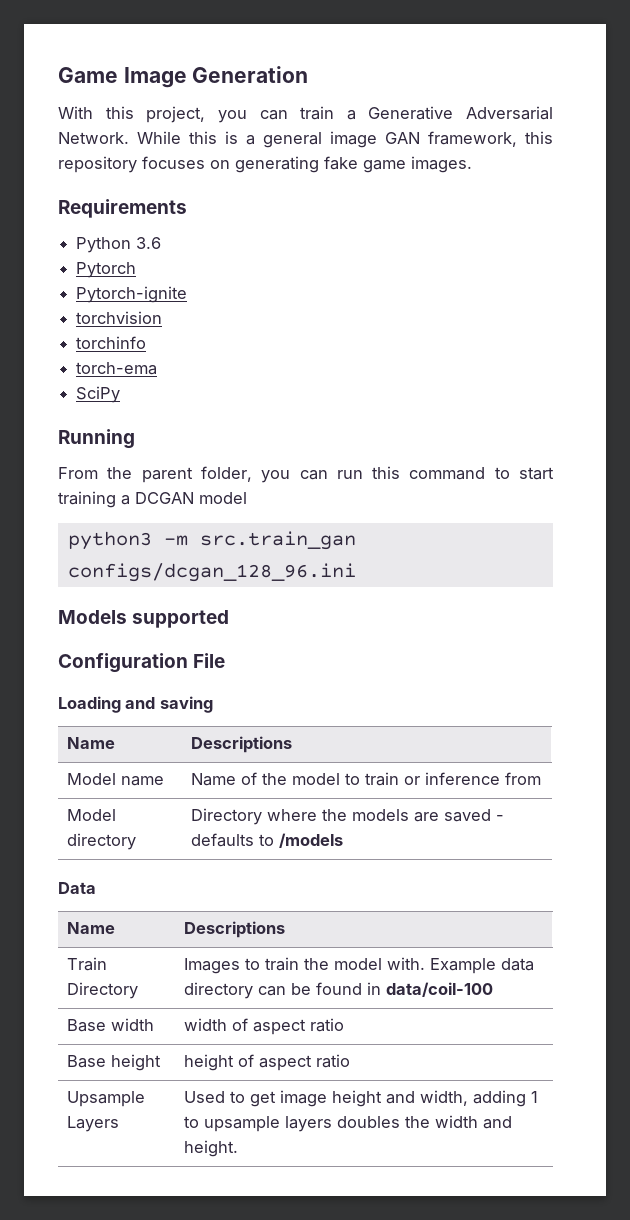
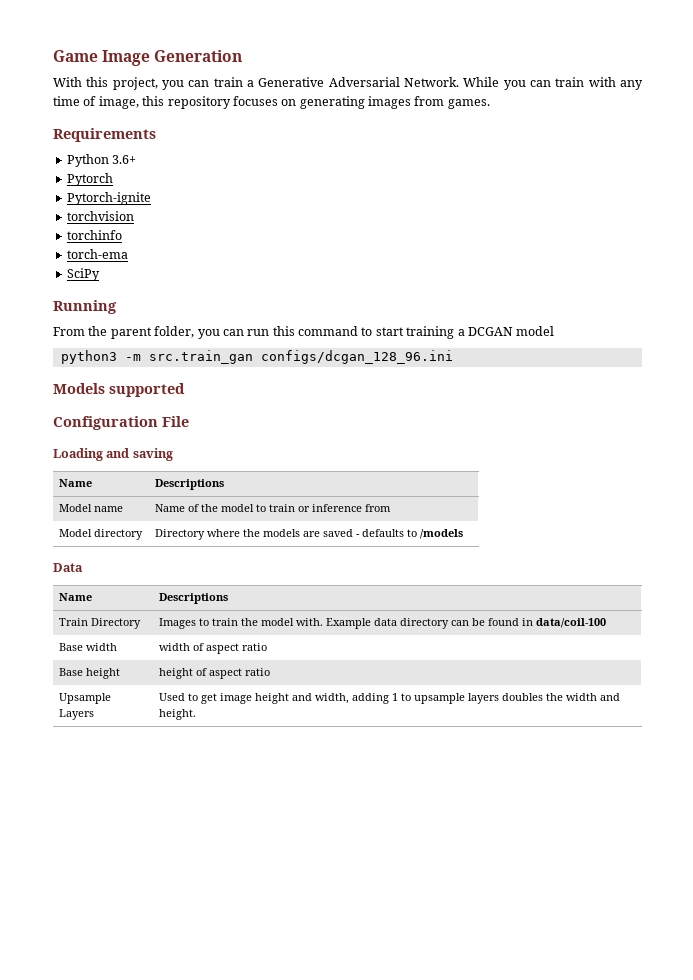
[189,131,517,148] this is a general image GAN framework, -> [503,77,643,90] [53,96,139,109] you can train with any time of image,
[324,156,472,173] fake game images. -> [368,96,490,109] images from games.
[136,237,162,249] 3.6 -> [112,155,137,164] 3.6+

